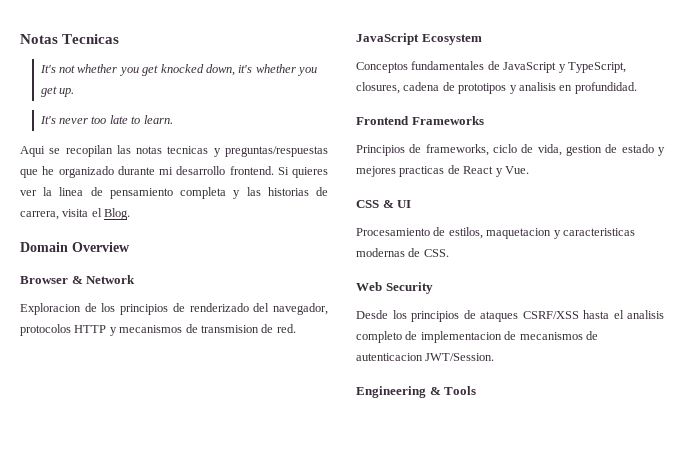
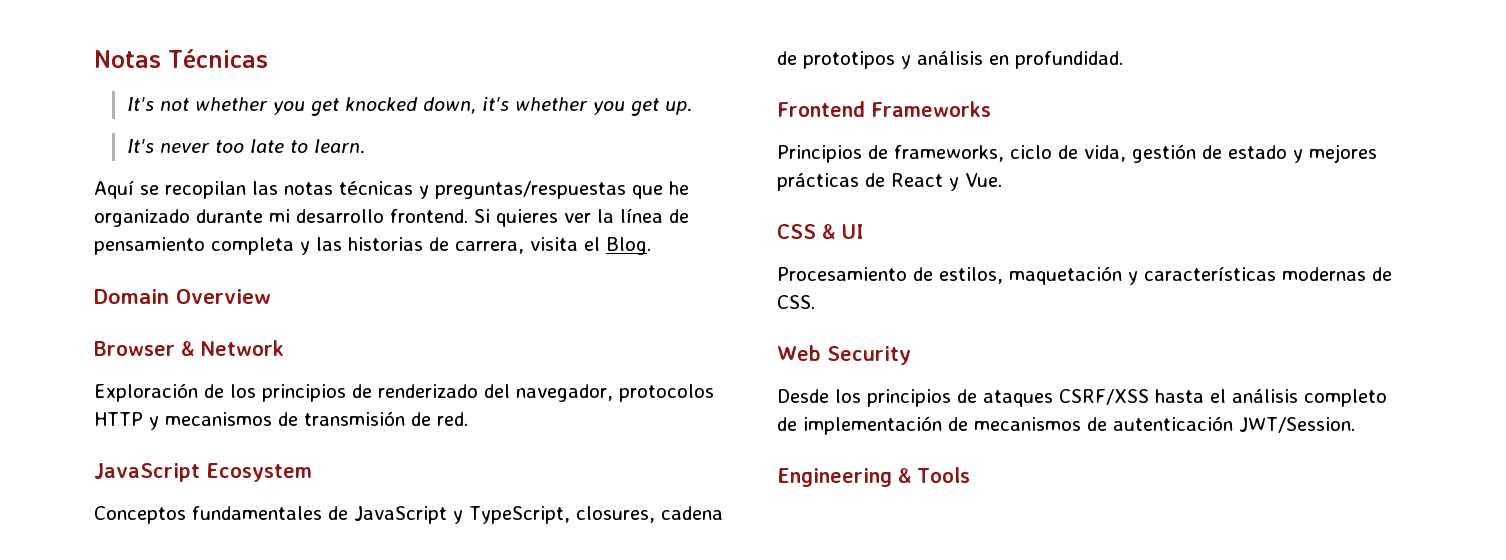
[62,34,120,44] Tecnicas -> [168,49,268,68] Técnicas
[20,146,45,157] Aqui -> [94,180,134,199] Aquí
[167,146,209,154] tecnicas -> [339,181,413,195] técnicas
[59,187,84,196] linea -> [620,208,663,223] línea
[20,303,81,315] Exploracion -> [94,383,198,402] Exploración
[200,325,259,333] transmision -> [304,411,405,426] transmisión
[518,82,556,91] analisis -> [917,51,983,65] análisis
[566,145,602,156] gestion -> [1132,144,1196,163] gestión
[399,166,445,177] practicas -> [777,173,859,191] prácticas
[486,228,635,239] maquetacion y caracteristicas -> [1009,266,1276,285] maquetación y características
[627,310,664,319] analisis -> [1232,389,1298,403] análisis
[420,331,502,343] implementacion -> [803,416,942,435] implementación
[356,353,423,361] autenticacion -> [1113,416,1233,431] autenticación

